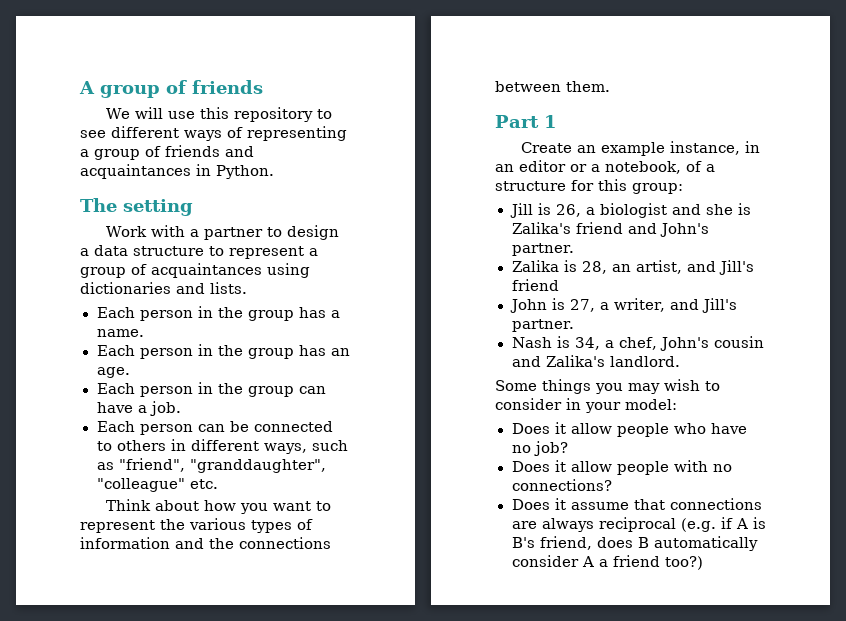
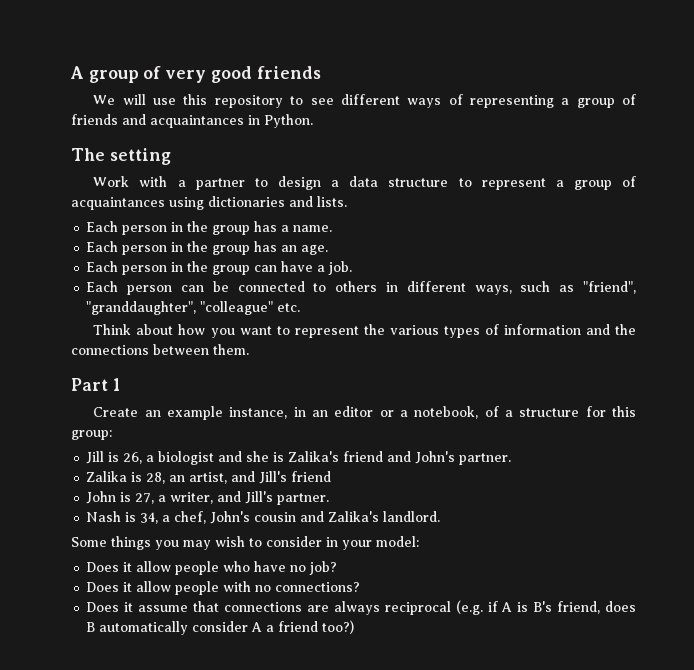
(187, 87) none -> [165,66,252,83] very good

